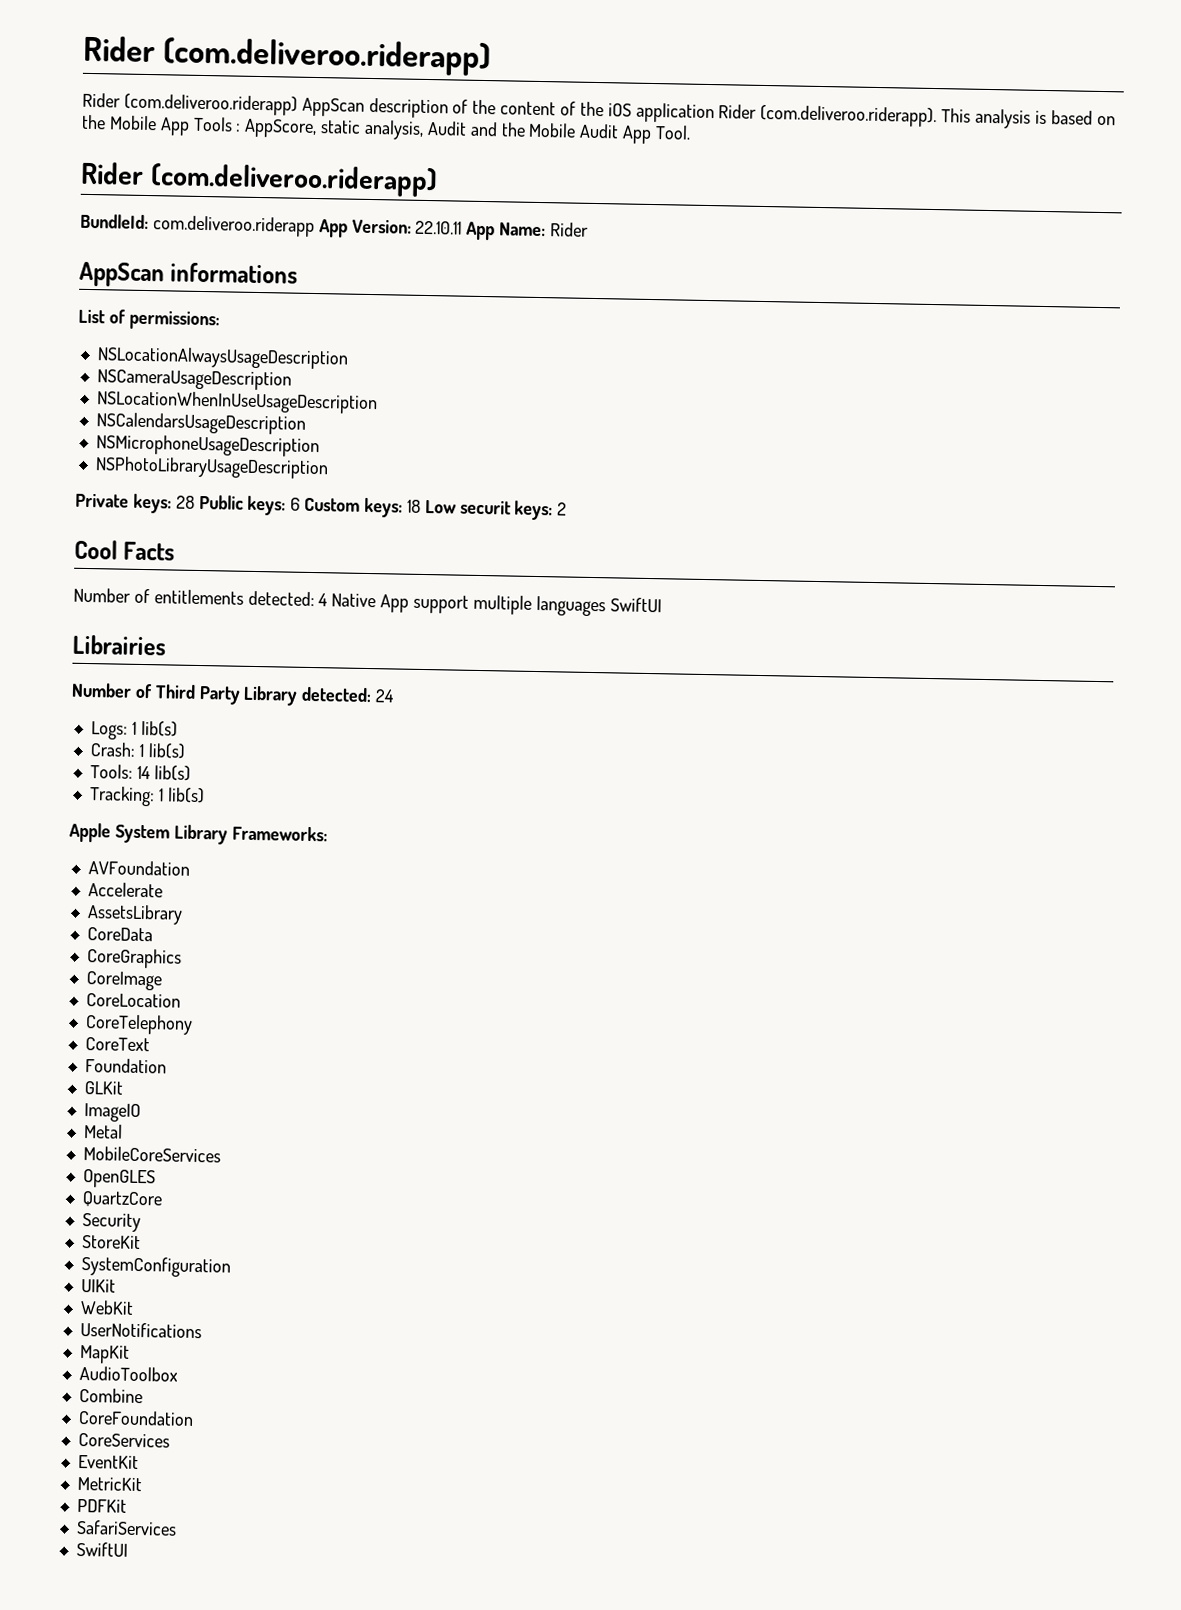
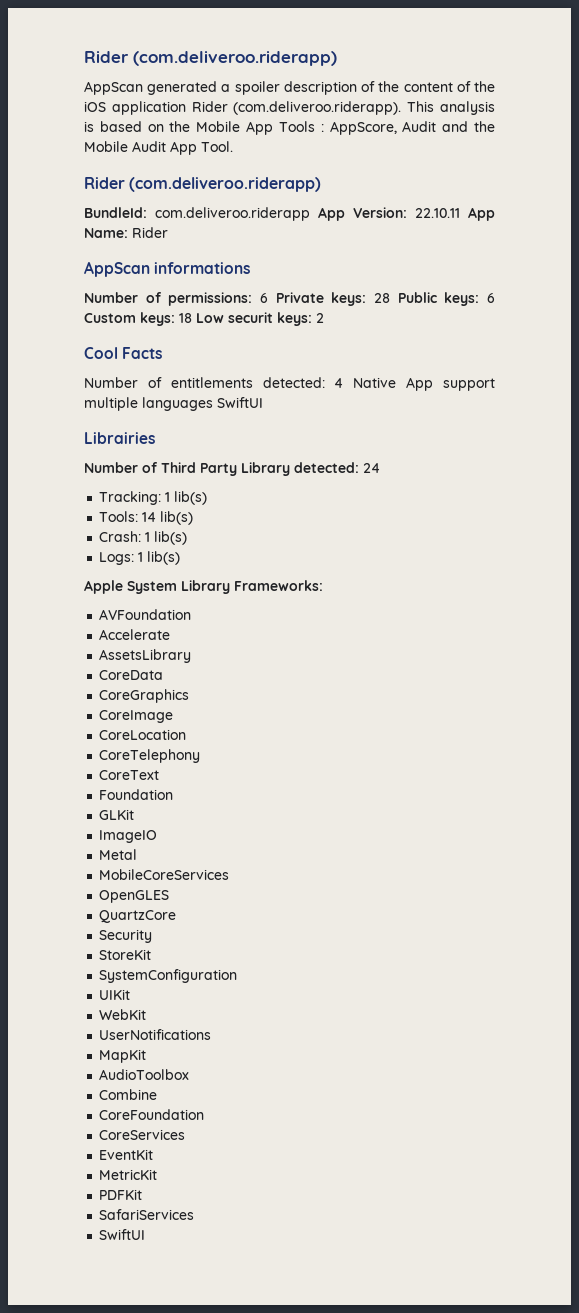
[83,35,491,77] [82,92,365,117] Rider (com.deliveroo.riderapp) // Rider (com.deliveroo.riderapp) AppScan -> [84,51,337,66] [84,81,280,95] Rider (com.deliveroo.riderapp) // AppScan generated a spoiler
[320,119,425,140] static analysis, -> (397, 128) none
[78,308,105,324] List -> [84,292,138,303] Number
[96,346,349,370] [96,369,292,391] [95,390,378,415] [95,412,306,435] [95,434,320,458] [94,456,329,480] // NSLocationAlwaysUsageDescription // NSCameraUsageDescription // NSLocationWhenInUseUsageDescription // NSCalendarsUsageDescription // NSMicrophoneUsageDescription // NSPhotoLibraryUsageDescription // -> [260,293,268,303] 6
[90,720,178,740] [89,742,136,757] Logs: 1 lib(s) // Crash: -> [99,491,162,505] Tracking:
[88,786,155,807] Tracking: -> [99,531,188,545] [99,552,135,565] Crash: 1 lib(s) // Logs:

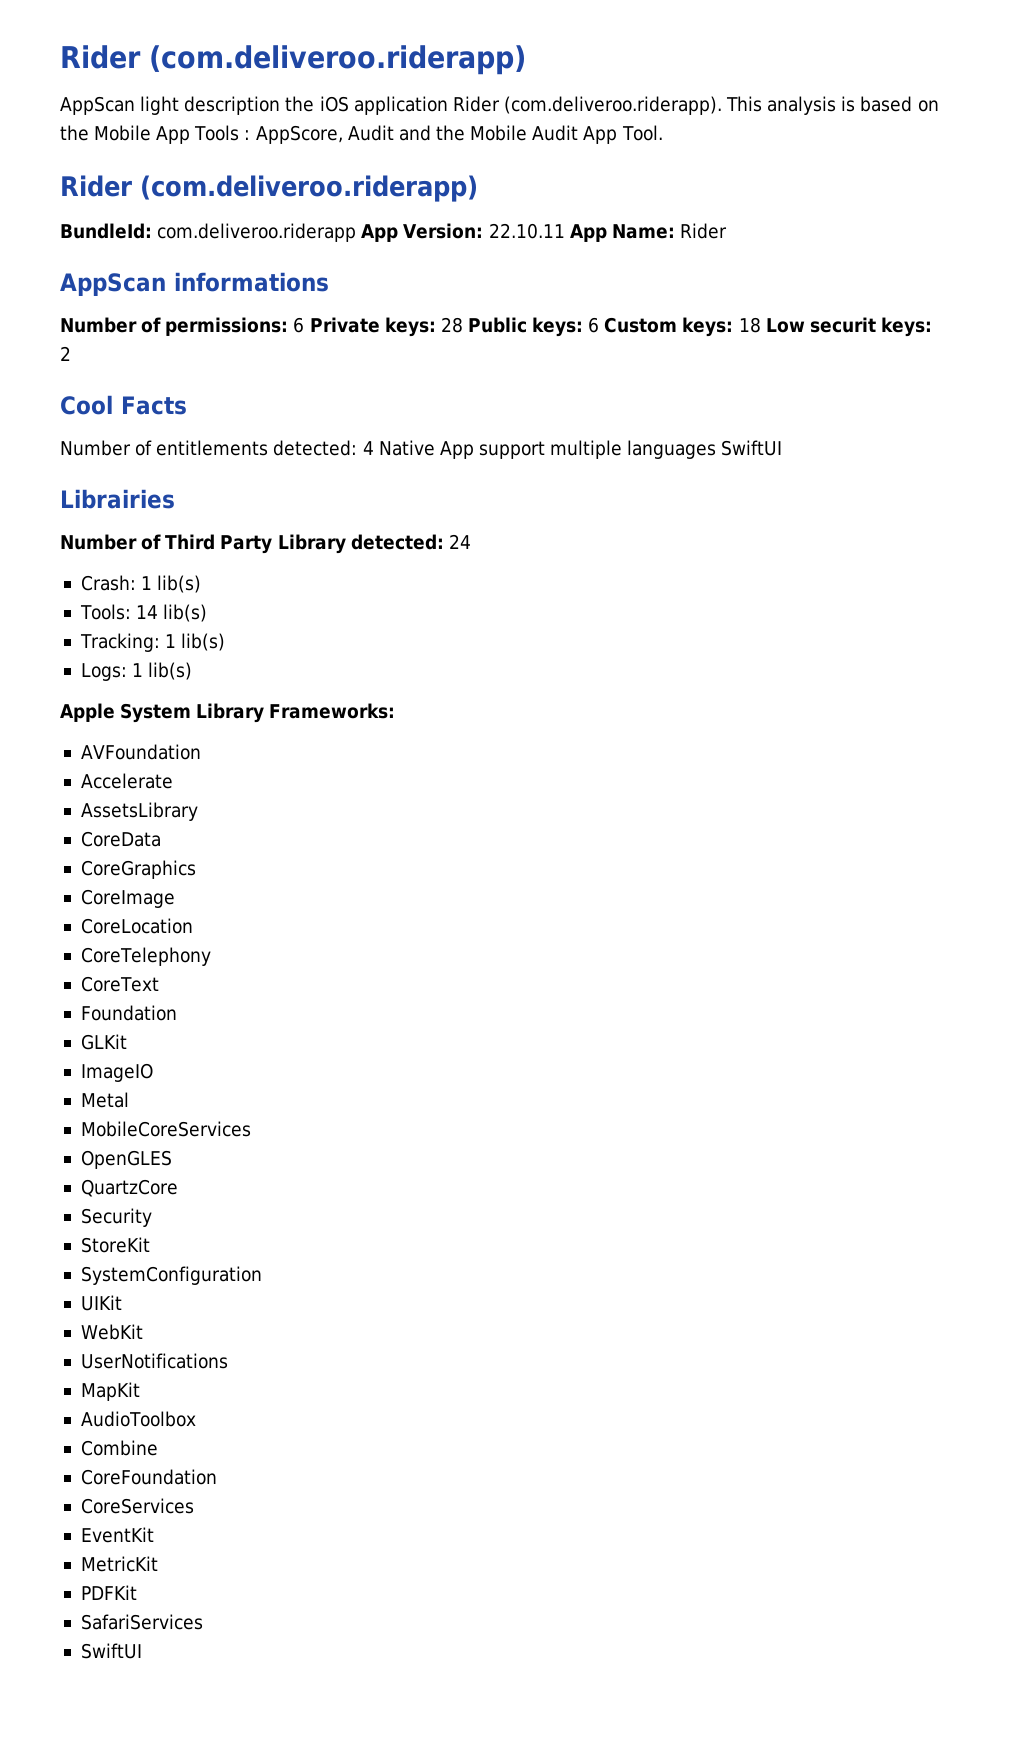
[147,81,471,95] generated a spoiler description of the content of -> [140,96,281,115] light description
[99,491,162,505] Tracking: -> [80,575,136,591] Crash:
[99,531,142,542] Crash: -> [79,633,160,652] Tracking:

